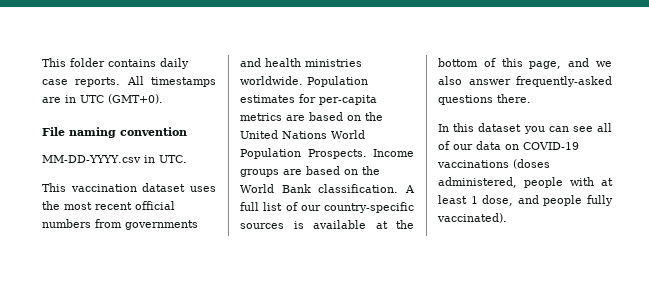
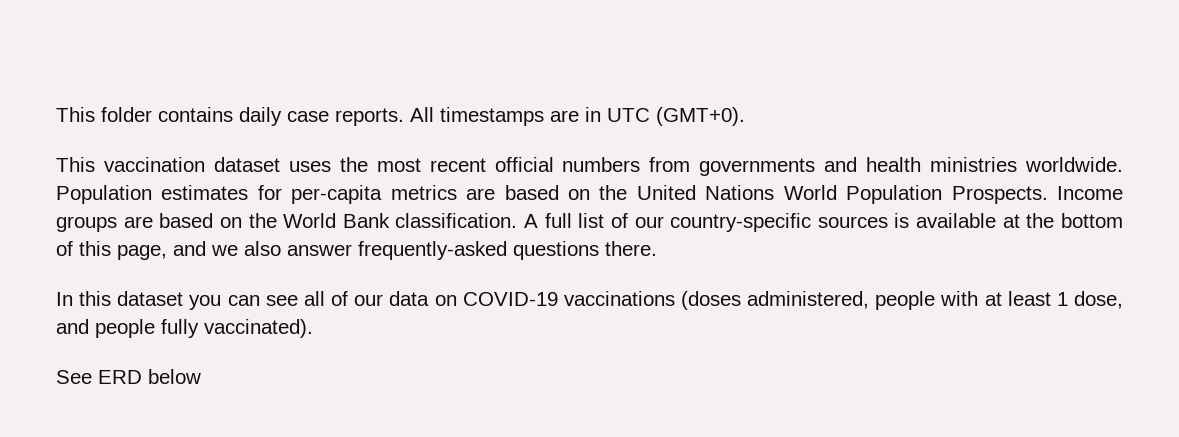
[42,127,187,138] [42,155,187,163] // File naming convention // MM-DD-YYYY.csv in UTC. -> (745, 116) none
(507, 218) none -> [56,369,201,384] // See ERD below

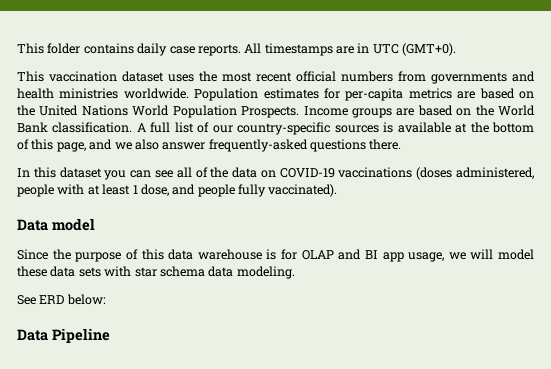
[354,294,384,306] our -> [210,167,229,178] the
(313, 328) none -> [17,218,95,231] [17,249,534,262] [17,266,295,279] // Data model // Since the purpose of this data warehouse is for OLAP and BI app usage, we will model these data sets with star schema data modeling.
[148,369,201,384] below -> [66,294,106,305] [17,328,110,343] below: // Data Pipeline

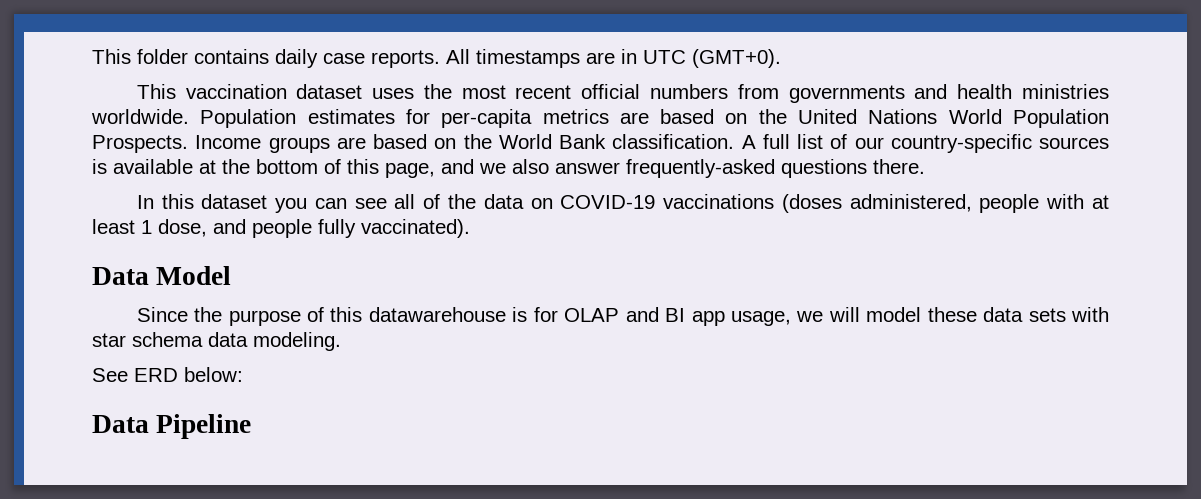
[52,218,95,231] model -> [156,266,232,285] Model
[168,249,262,260] data warehouse -> [368,307,506,322] datawarehouse

